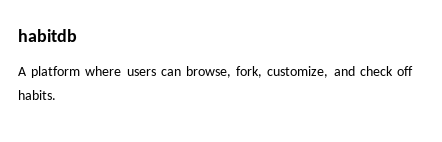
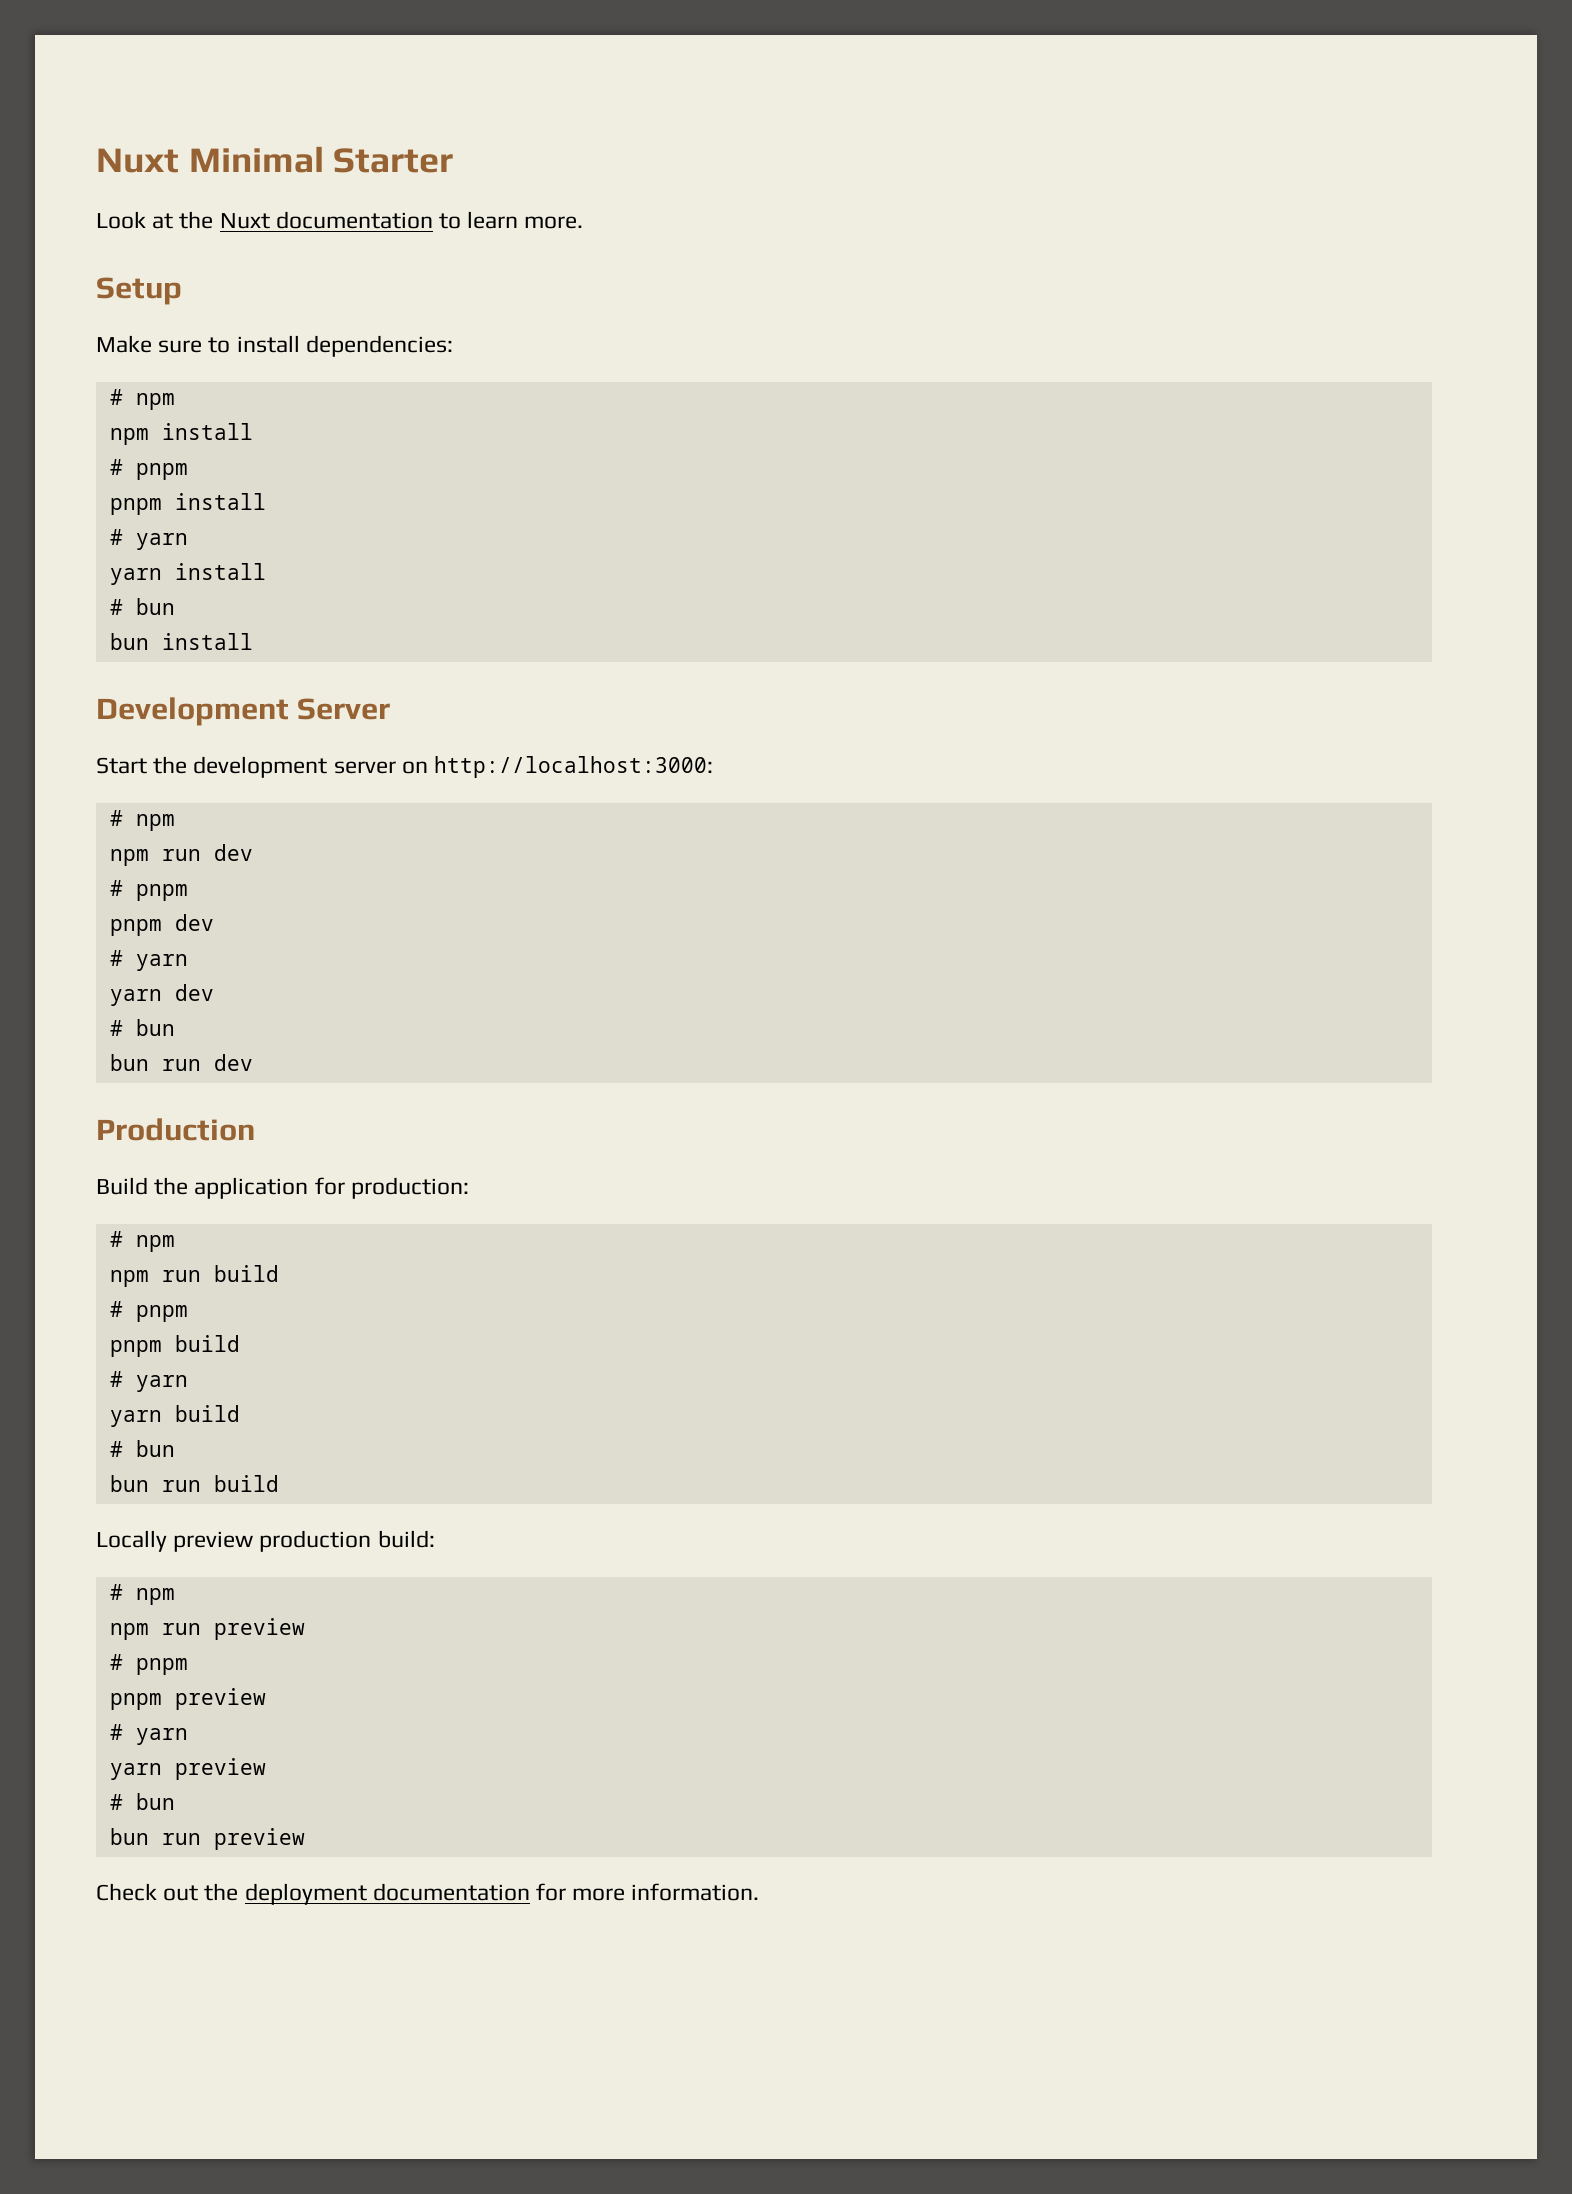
[18,29,77,42] [18,66,413,78] [18,90,56,100] habitdb // A platform where users can browse, fork, customize, and check off habits. -> [96,146,454,173] [96,211,584,229] [96,277,182,305] [96,335,453,357] [109,389,175,410] [109,423,253,445] [109,459,188,480] [109,493,266,515] [109,529,188,550] [109,563,266,585] [109,598,175,615] [109,633,253,650] [96,697,391,726] [96,756,714,778] [109,810,175,831] [109,844,253,866] [109,880,188,901] [109,914,214,936] [109,950,188,971] [109,984,214,1006] [109,1019,175,1036] [109,1054,253,1071] [96,1118,255,1141] [96,1177,469,1199] [109,1231,175,1252] [109,1265,279,1287] [109,1301,188,1322] [109,1335,240,1357] [109,1371,188,1392] [109,1405,240,1427] [109,1440,175,1457] [109,1475,279,1492] [96,1530,435,1552] [109,1584,175,1605] [109,1618,305,1640] [109,1654,188,1675] [109,1688,266,1710] [109,1724,188,1745] [109,1758,266,1780] [109,1793,175,1810] [109,1828,305,1850] [96,1883,760,1905] Nuxt Minimal Starter // Look at the Nuxt documentation to learn more. // Setup // Make sure to install dependencies: // # npm // npm install // # pnpm // pnpm install // # yarn // yarn install // # bun // bun install // Development Server // Start the development server on http://localhost:3000: // # npm // npm run dev // # pnpm // pnpm dev // # yarn // yarn dev // # bun // bun run dev // Production // Build the application for production: // # npm // npm run build // # pnpm // pnpm build // # yarn // yarn build // # bun // bun run build // Locally preview production build: // # npm // npm run preview // # pnpm // pnpm preview // # yarn // yarn preview // # bun // bun run preview // Check out the deployment documentation for more information.

